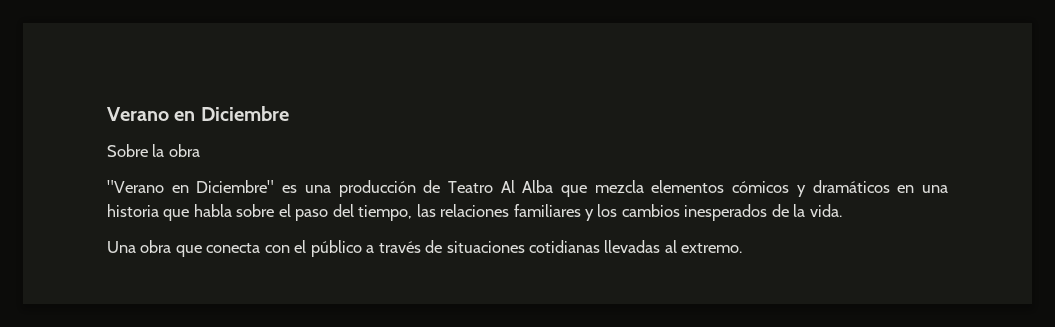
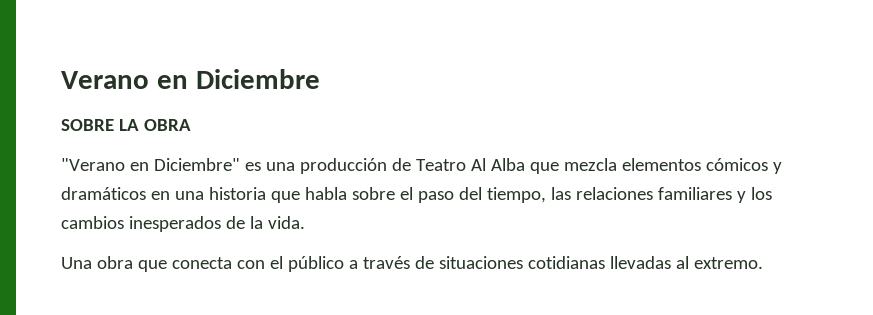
[107,144,200,157] Sobre la obra -> [61,119,191,131] SOBRE LA OBRA

